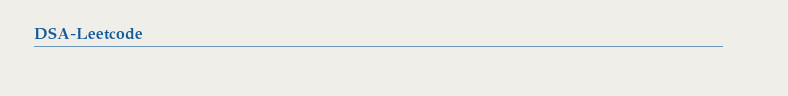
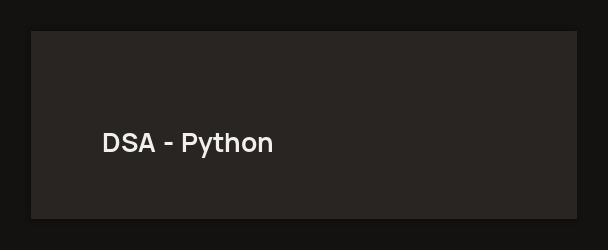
[34,27,143,40] DSA-Leetcode -> [102,133,275,158] DSA - Python

